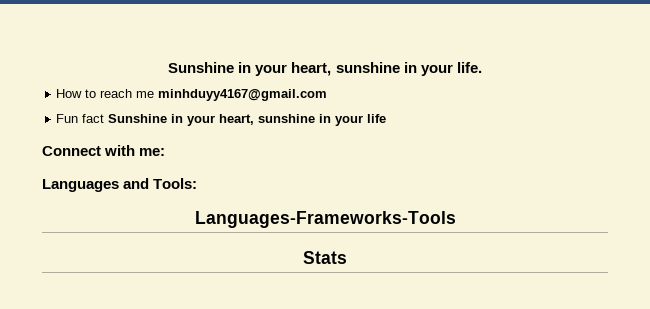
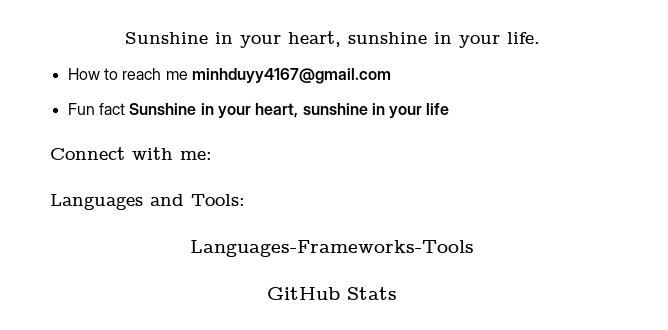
(456, 219) none -> [267,287,340,300] GitHub

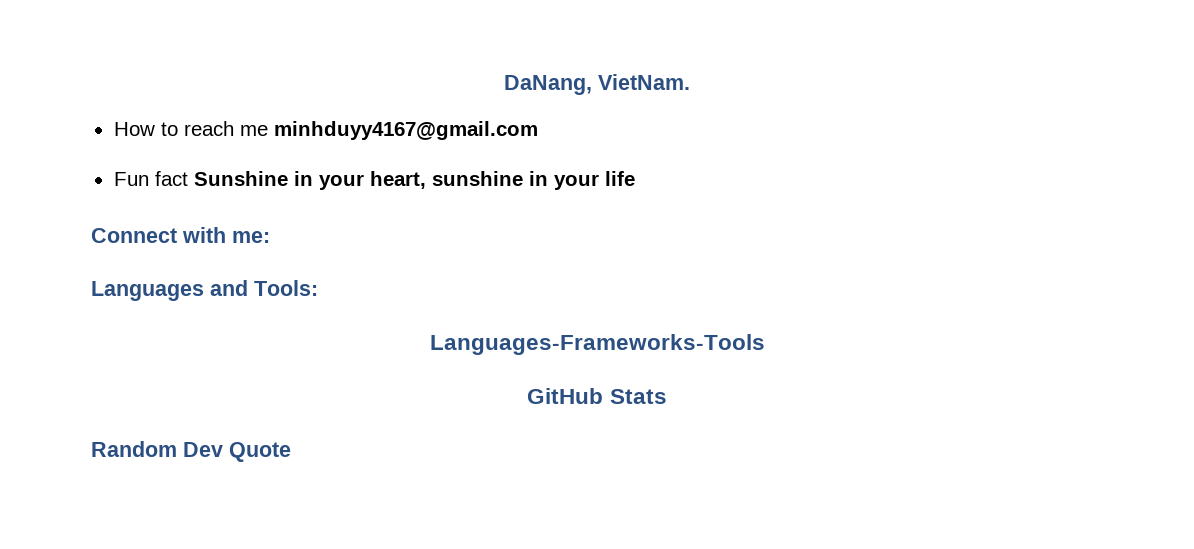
[124,31,540,48] Sunshine in your heart, sunshine in your life. -> [504,74,690,95] DaNang, VietNam.
(397, 293) none -> [91,441,291,462] // Random Dev Quote

